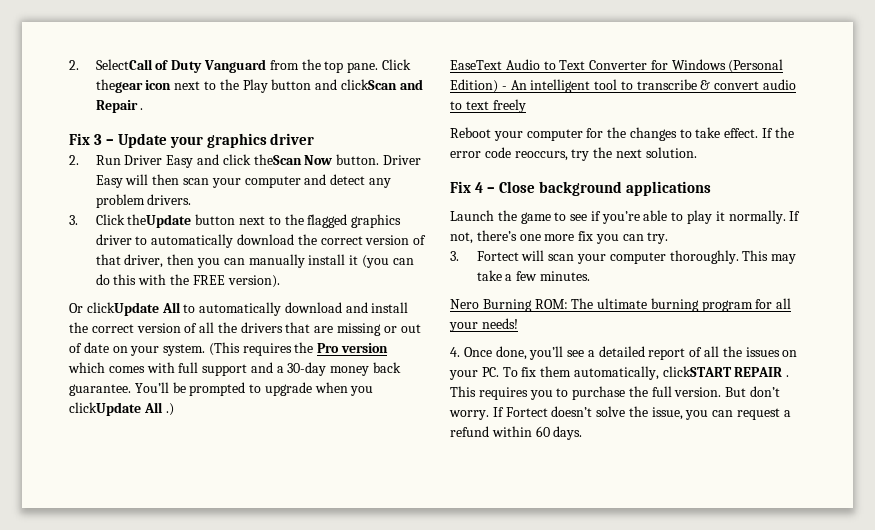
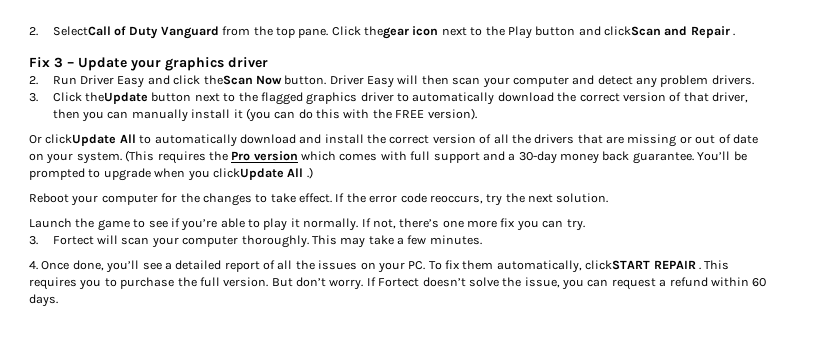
[450,59,784,73] [450,79,797,93] [450,99,526,113] // EaseText Audio to Text Converter for Windows (Personal Edition) - An intelligent tool to transcribe & convert audio to text freely -> (313, 173) none
[450,181,711,196] // Fix 4 – Close background applications -> (609, 198) none
[450,298,792,312] [449,318,518,332] // Nero Burning ROM: The ultimate burning program for all your needs! -> (482, 240) none

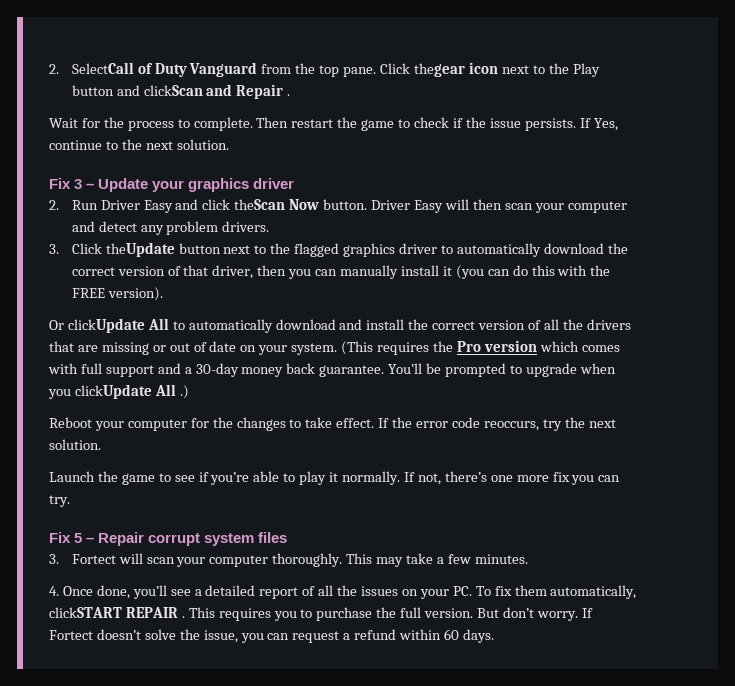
(736, 34) none -> [49,117,618,131] [49,139,229,150] // Wait for the process to complete. Then restart the game to check if the issue persists. If Yes, continue to the next solution.
(585, 225) none -> [49,532,288,546] // Fix 5 – Repair corrupt system files

